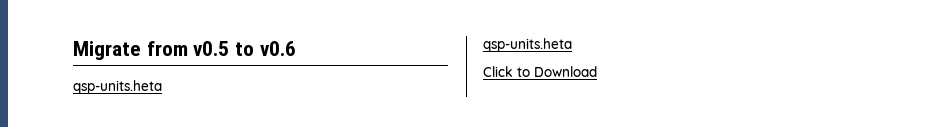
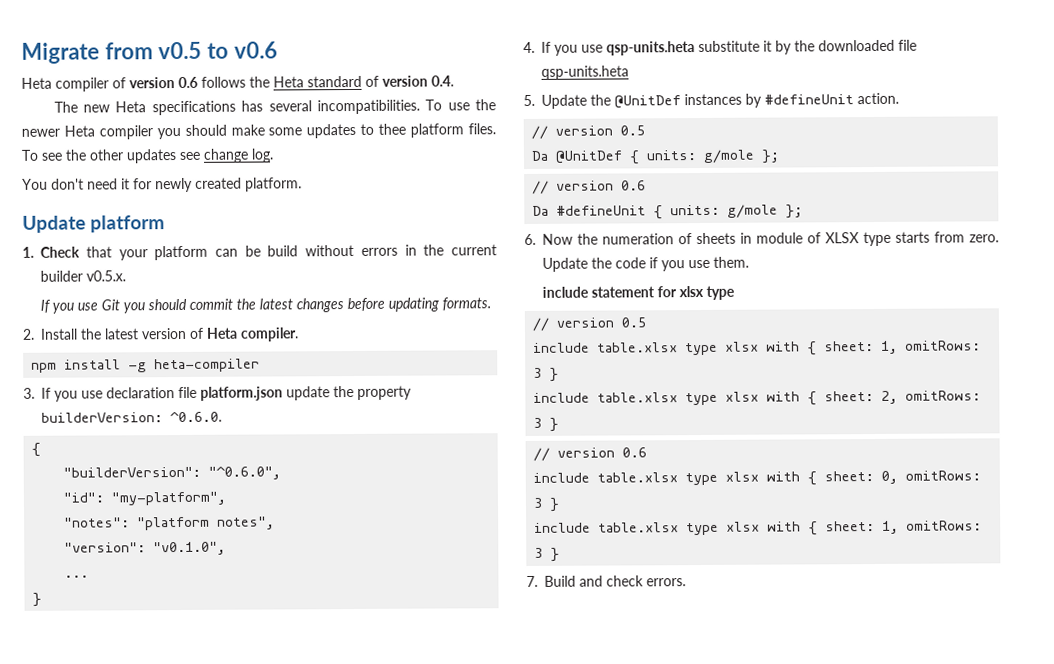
[73,80,162,94] [483,38,572,52] [483,66,597,77] qsp-units.heta // qsp-units.heta // Click to Download -> [21,75,454,92] [53,99,497,116] [21,123,497,140] [21,148,274,164] [22,177,302,193] [22,215,166,233] [22,244,498,261] [40,270,127,282] [40,297,492,314] [22,327,300,342] [31,358,261,373] [23,385,413,402] [41,411,223,423] [31,442,42,457] [63,466,282,480] [63,491,227,506] [64,516,276,531] [64,541,227,556] [64,575,90,578] [32,592,43,607] [523,39,918,56] [541,65,630,80] [523,92,900,109] [531,125,646,139] [531,149,781,165] [532,180,647,194] [532,204,804,220] [524,231,999,247] [542,256,750,272] [542,285,736,300] [532,317,647,331] [533,340,982,356] [533,367,560,382] [533,390,982,406] [533,417,560,432] [533,447,648,461] [533,470,982,486] [533,497,561,512] [534,520,983,536] [534,547,561,562] [526,575,687,588] Heta compiler of version 0.6 follows the Heta standard of version 0.4. // The new Heta specifications has several incompatibilities. To use the newer Heta compiler you should make some updates to thee platform files. To see the other updates see change log. // You don't need it for newly created platform. // Update platform // 1. Check that your platform can be build without errors in the current builder v0.5.x. // If you use Git you should commit the latest changes before updating formats. // 2. Install the latest version of Heta compiler. // npm install -g heta-compiler // 3. If you use declaration file platform.json update the property builderVersion: ^0.6.0. // { // "builderVersion": "^0.6.0", // "id": "my-platform", // "notes": "platform notes", // "version": "v0.1.0", // ... // } // 4. If you use qsp-units.heta substitute it by the downloaded file qsp-units.heta // 5. Update the @UnitDef instances by #defineUnit action. // // version 0.5 // Da @UnitDef { units: g/mole }; // // version 0.6 // Da #defineUnit { units: g/mole }; // 6. Now the numeration of sheets in module of XLSX type starts from zero. Update the code if you use them. // include statement for xlsx type // // version 0.5 // include table.xlsx type xlsx with { sheet: 1, omitRows: 3 } // include table.xlsx type xlsx with { sheet: 2, omitRows: 3 } // // version 0.6 // include table.xlsx type xlsx with { sheet: 0, omitRows: 3 } // include table.xlsx type xlsx with { sheet: 1, omitRows: 3 } // 7. Build and check errors.

